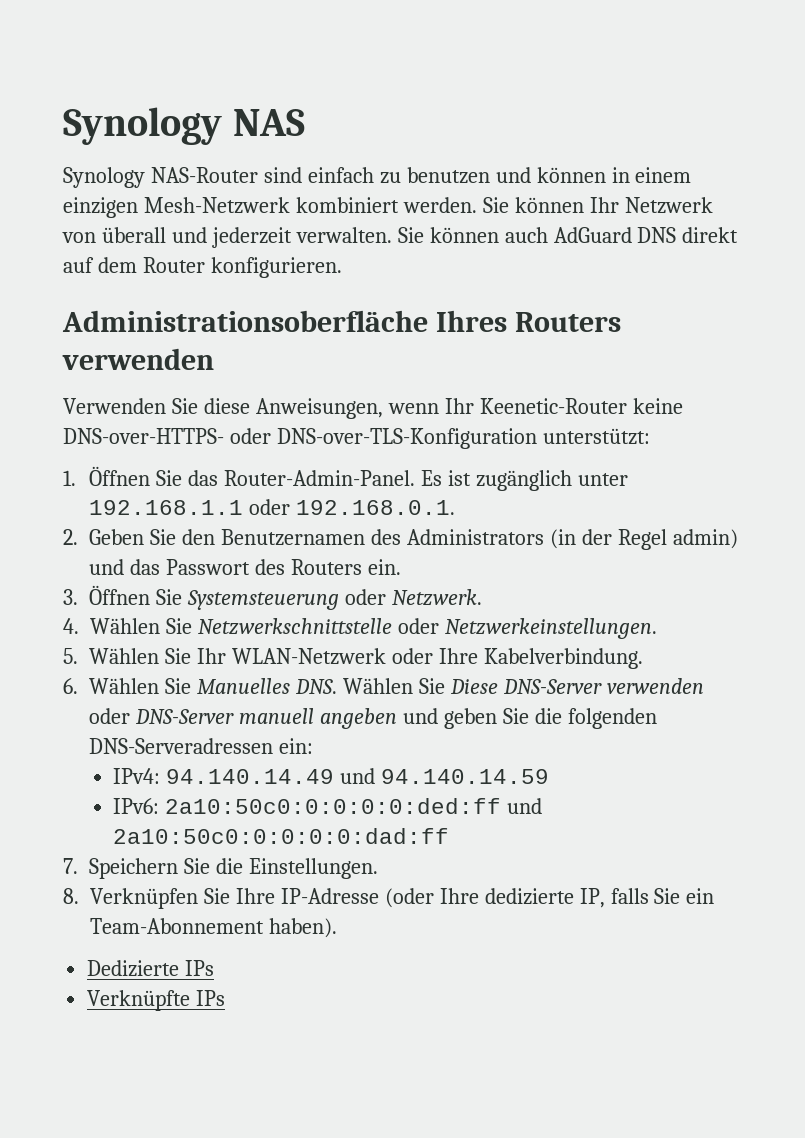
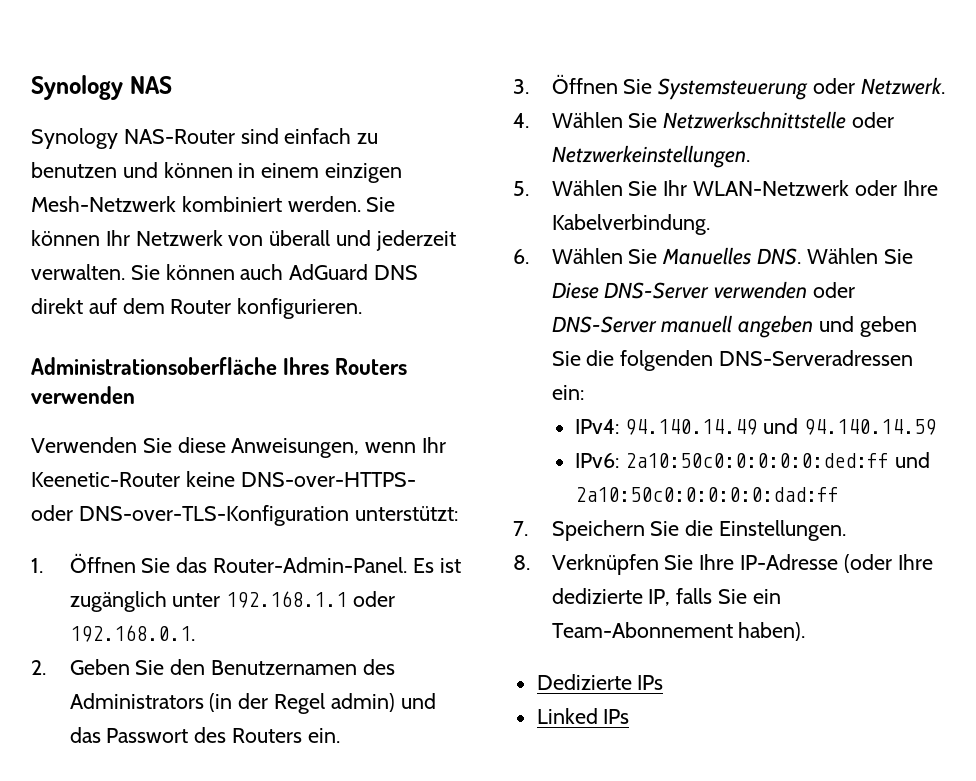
[87,990,191,1011] Verknüpfte -> [536,708,598,724] Linked

